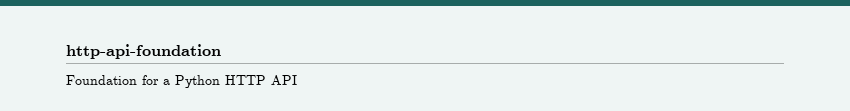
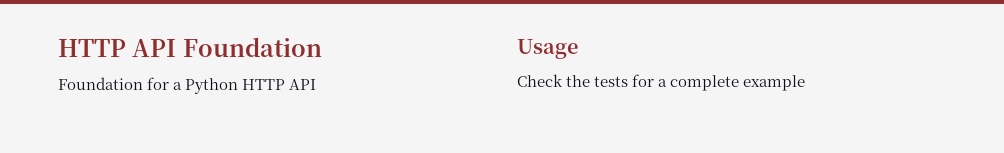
[66,44,221,59] http-api-foundation -> [58,37,322,57] HTTP API Foundation
(297, 80) none -> [517,39,578,59] [517,74,806,91] // Usage // Check the tests for a complete example

